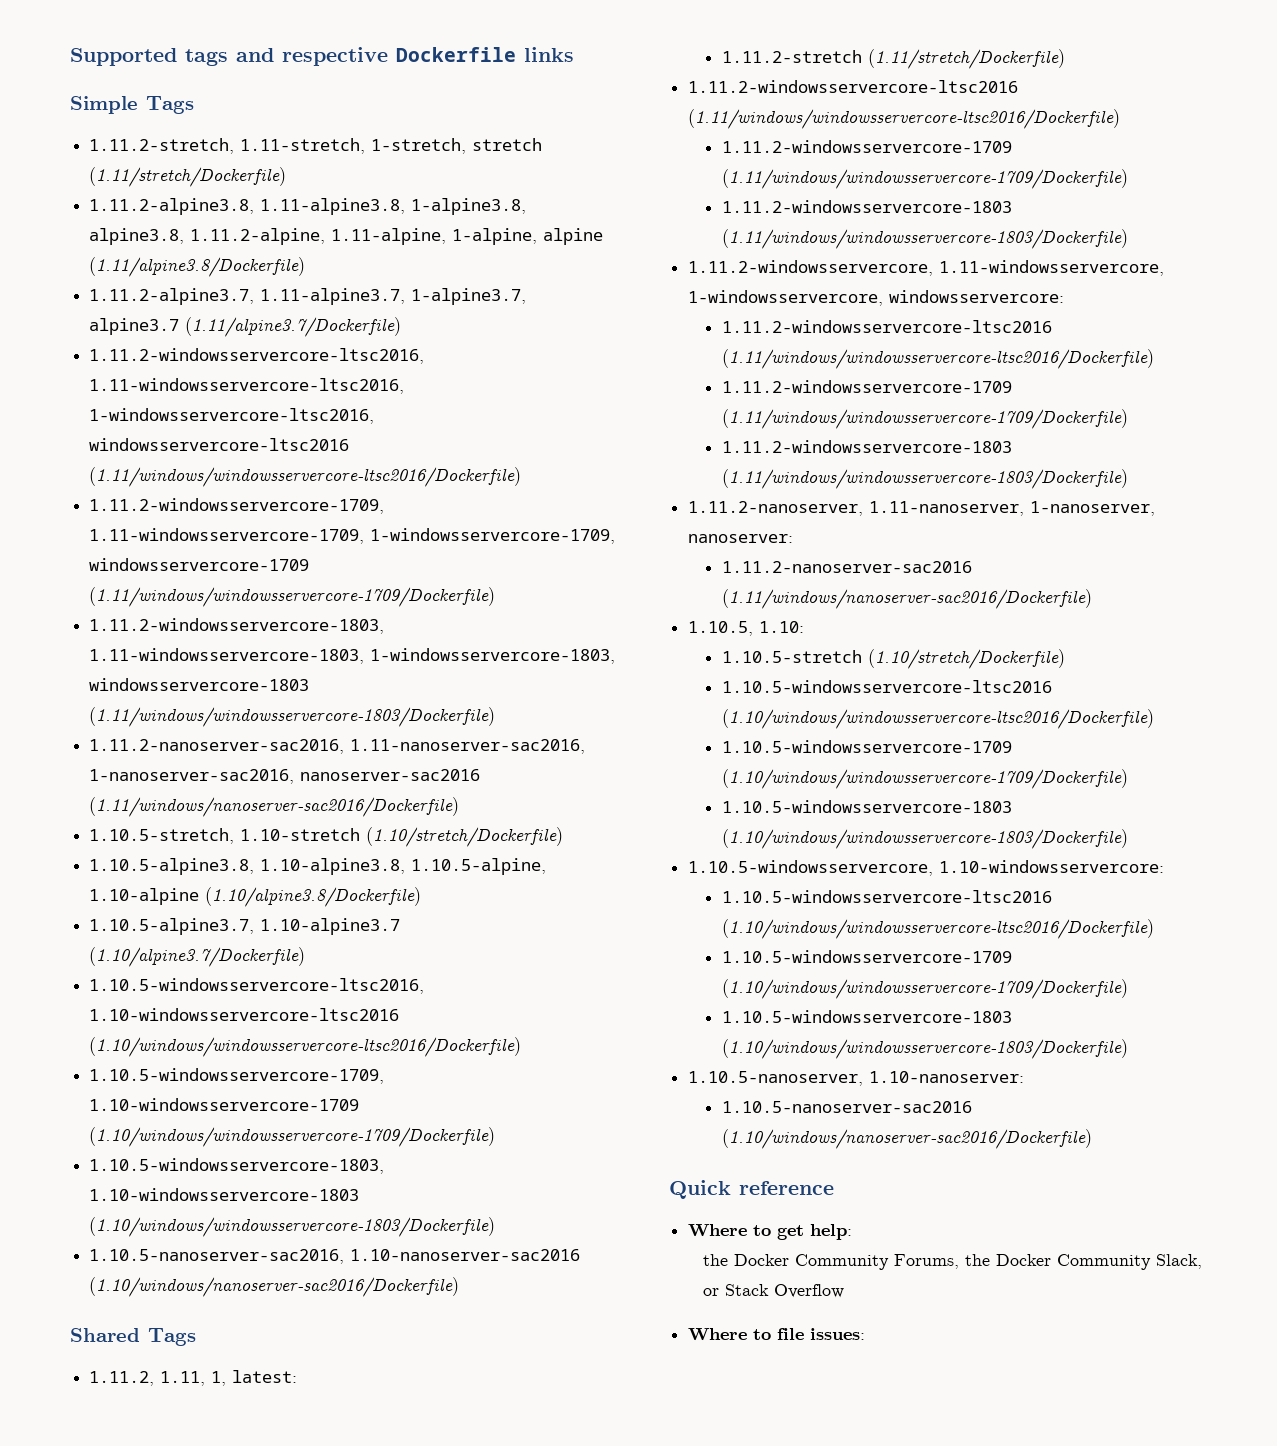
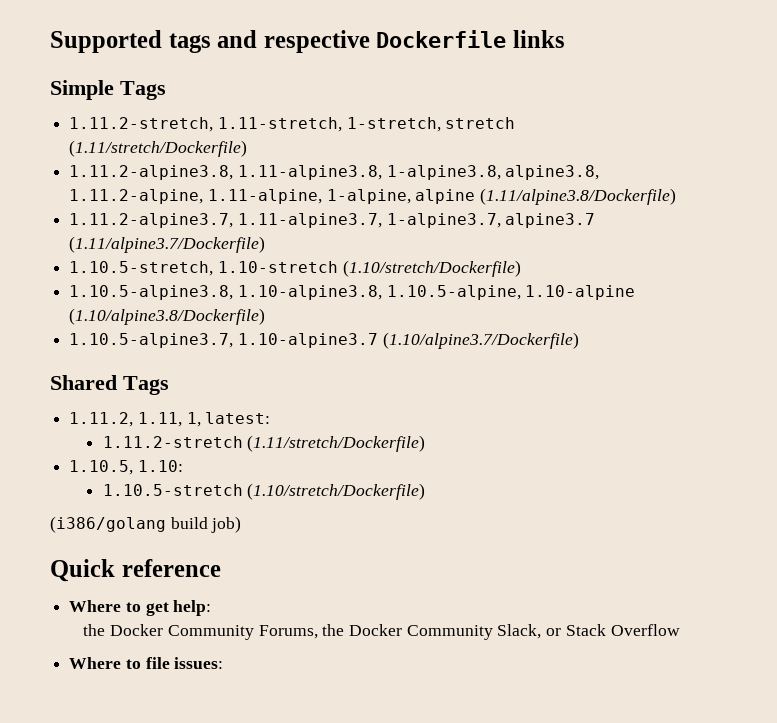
[89,348,425,364] [89,378,405,394] [89,408,375,424] [89,438,350,451] [89,467,522,487] [89,498,385,514] [89,528,616,544] [89,558,310,571] [89,587,496,607] [89,618,385,634] [89,648,616,664] [89,678,310,691] [89,707,496,727] [89,739,586,754] [89,769,481,784] [89,797,460,817] // 1.11.2-windowsservercore-ltsc2016, 1.11-windowsservercore-ltsc2016, 1-windowsservercore-ltsc2016, windowsservercore-ltsc2016 (1.11/windows/windowsservercore-ltsc2016/Dockerfile) // 1.11.2-windowsservercore-1709, 1.11-windowsservercore-1709, 1-windowsservercore-1709, windowsservercore-1709 (1.11/windows/windowsservercore-1709/Dockerfile) // 1.11.2-windowsservercore-1803, 1.11-windowsservercore-1803, 1-windowsservercore-1803, windowsservercore-1803 (1.11/windows/windowsservercore-1803/Dockerfile) // 1.11.2-nanoserver-sac2016, 1.11-nanoserver-sac2016, 1-nanoserver-sac2016, nanoserver-sac2016 (1.11/windows/nanoserver-sac2016/Dockerfile) -> (266, 244) none
[89,978,425,994] [89,1008,400,1021] [89,1037,522,1057] [89,1068,385,1084] [89,1098,360,1111] [89,1127,496,1147] [89,1158,385,1174] [89,1188,360,1201] [89,1217,496,1237] [89,1249,581,1264] [89,1277,460,1297] // 1.10.5-windowsservercore-ltsc2016, 1.10-windowsservercore-ltsc2016 (1.10/windows/windowsservercore-ltsc2016/Dockerfile) // 1.10.5-windowsservercore-1709, 1.10-windowsservercore-1709 (1.10/windows/windowsservercore-1709/Dockerfile) // 1.10.5-windowsservercore-1803, 1.10-windowsservercore-1803 (1.10/windows/windowsservercore-1803/Dockerfile) // 1.10.5-nanoserver-sac2016, 1.10-nanoserver-sac2016 (1.10/windows/nanoserver-sac2016/Dockerfile) -> (579, 340) none
[688,80,1019,93] [688,109,1121,129] [721,140,1012,153] [721,169,1128,189] [721,200,1012,213] [721,229,1128,249] [688,260,1165,276] [688,290,1065,306] [721,320,1052,333] [721,349,1154,369] [721,380,1012,393] [721,409,1128,429] [721,440,1012,453] [721,469,1128,489] [688,501,1156,516] [688,534,794,543] [721,561,972,573] [721,589,1092,609] [688,621,805,636] [721,649,1065,669] [721,680,1052,693] [721,709,1154,729] [721,740,1012,753] [721,769,1128,789] [721,800,1012,813] [721,829,1128,849] [688,860,1165,876] [721,890,1052,903] [721,919,1154,939] [721,950,1012,963] [721,979,1128,999] [721,1010,1012,1023] [721,1039,1128,1059] [688,1071,1025,1086] [721,1101,972,1113] [721,1129,1092,1149] 1.11.2-windowsservercore-ltsc2016 (1.11/windows/windowsservercore-ltsc2016/Dockerfile) // 1.11.2-windowsservercore-1709 (1.11/windows/windowsservercore-1709/Dockerfile) // 1.11.2-windowsservercore-1803 (1.11/windows/windowsservercore-1803/Dockerfile) // 1.11.2-windowsservercore, 1.11-windowsservercore, 1-windowsservercore, windowsservercore: // 1.11.2-windowsservercore-ltsc2016 (1.11/windows/windowsservercore-ltsc2016/Dockerfile) // 1.11.2-windowsservercore-1709 (1.11/windows/windowsservercore-1709/Dockerfile) // 1.11.2-windowsservercore-1803 (1.11/windows/windowsservercore-1803/Dockerfile) // 1.11.2-nanoserver, 1.11-nanoserver, 1-nanoserver, nanoserver: // 1.11.2-nanoserver-sac2016 (1.11/windows/nanoserver-sac2016/Dockerfile) // 1.10.5, 1.10: // 1.10.5-stretch (1.10/stretch/Dockerfile) // 1.10.5-windowsservercore-ltsc2016 (1.10/windows/windowsservercore-ltsc2016/Dockerfile) // 1.10.5-windowsservercore-1709 (1.10/windows/windowsservercore-1709/Dockerfile) // 1.10.5-windowsservercore-1803 (1.10/windows/windowsservercore-1803/Dockerfile) // 1.10.5-windowsservercore, 1.10-windowsservercore: // 1.10.5-windowsservercore-ltsc2016 (1.10/windows/windowsservercore-ltsc2016/Dockerfile) // 1.10.5-windowsservercore-1709 (1.10/windows/windowsservercore-1709/Dockerfile) // 1.10.5-windowsservercore-1803 (1.10/windows/windowsservercore-1803/Dockerfile) // 1.10.5-nanoserver, 1.10-nanoserver: // 1.10.5-nanoserver-sac2016 (1.10/windows/nanoserver-sac2016/Dockerfile) -> [69,460,183,475] [102,483,426,500] [50,516,242,533] 1.10.5, 1.10: // 1.10.5-stretch (1.10/stretch/Dockerfile) // (i386/golang build job)

